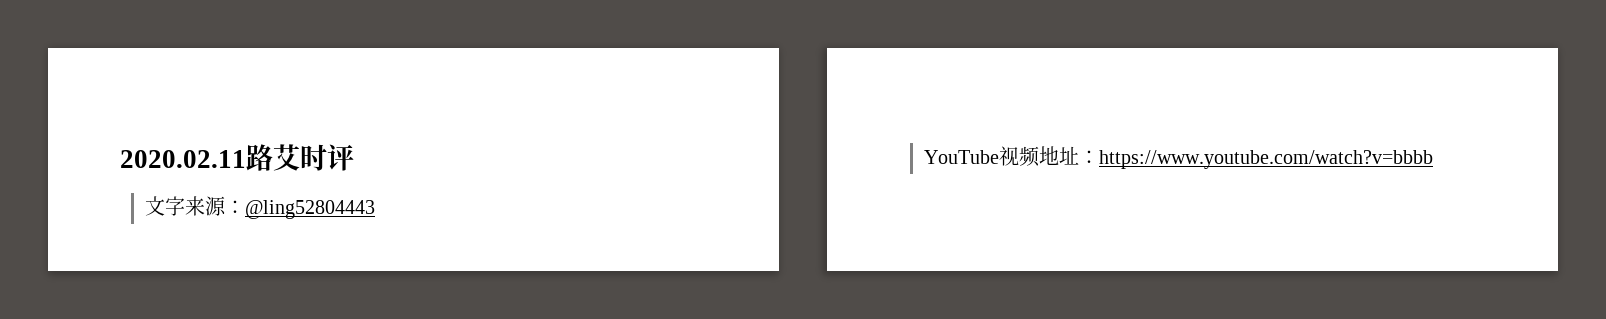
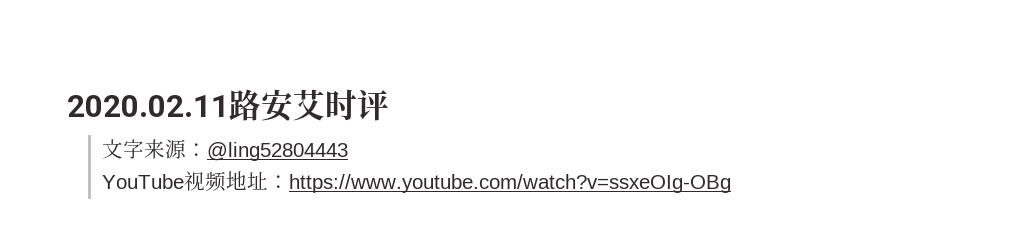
(273, 157) none -> [261,89,293,122] 安
[1098,150,1433,169] https://www.youtube.com/watch?v=bbbb -> [289,174,732,193] https://www.youtube.com/watch?v=ssxeOIg-OBg

